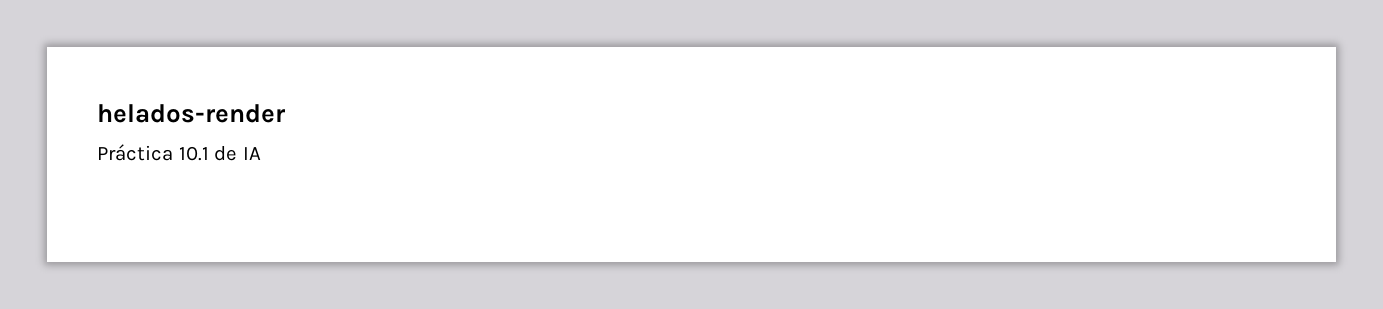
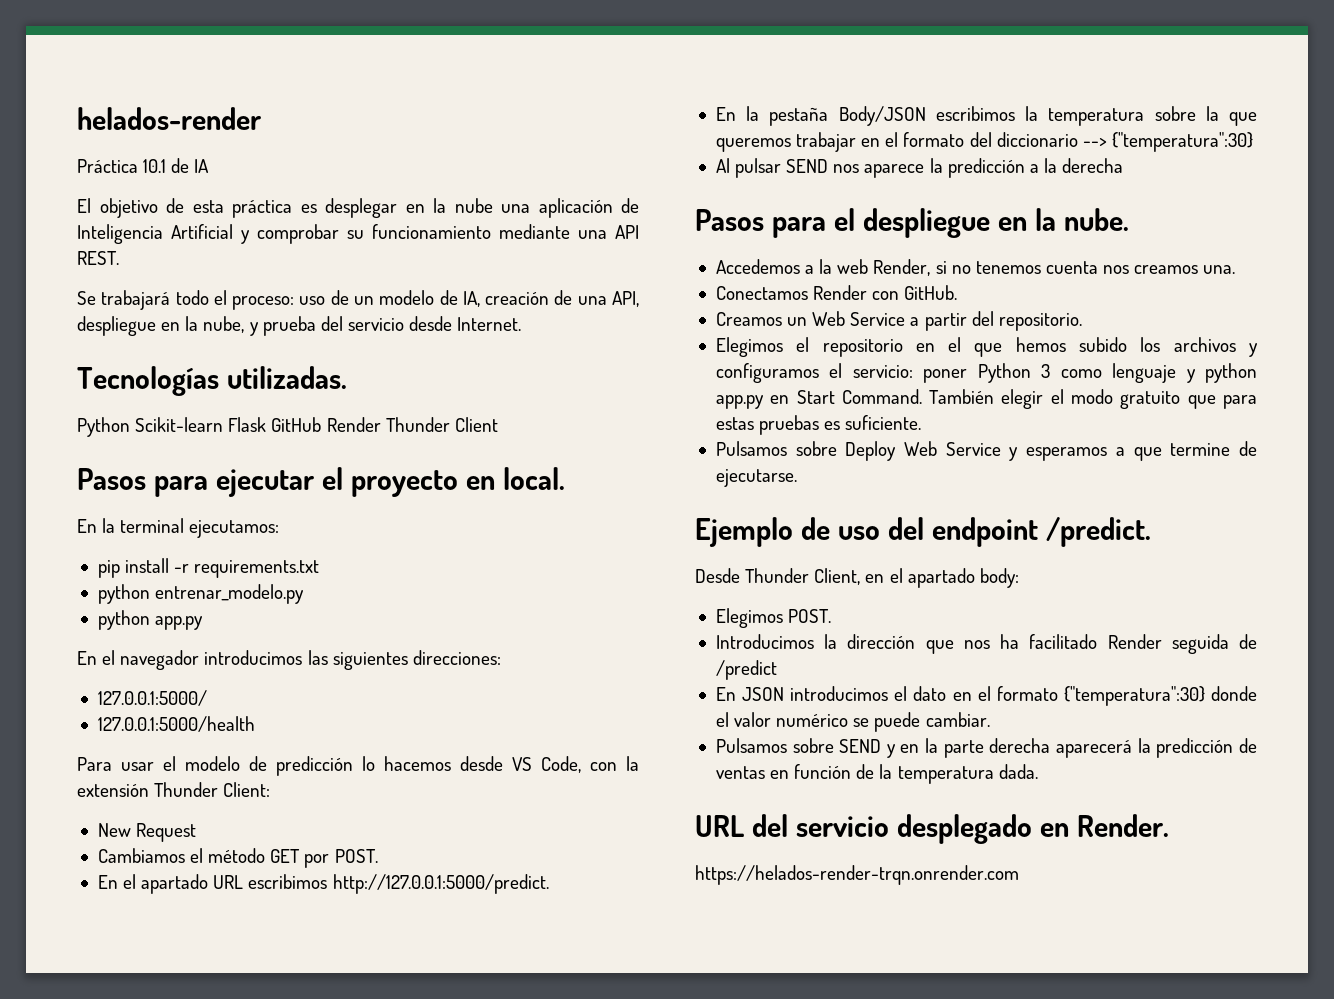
(261, 153) none -> [77,198,639,218] [77,224,639,244] [77,251,119,265] [77,290,639,310] [77,316,522,336] [77,366,347,396] [77,417,498,437] [77,467,565,497] [77,518,280,538] [97,558,320,578] [97,584,305,604] [97,610,204,630] [77,650,501,670] [97,690,207,706] [97,716,255,732] [77,756,639,776] [77,782,271,797] [97,823,197,842] [97,848,378,868] [97,874,550,894] [715,106,1257,126] [715,132,1253,152] [715,158,1124,178] [695,208,1129,238] [715,259,1236,276] [715,285,958,300] [715,311,1082,331] [715,337,1258,357] [715,363,1257,383] [715,389,1258,409] [715,415,922,435] [715,441,1257,461] [715,469,797,487] [695,517,1151,547] [695,568,1019,588] [715,608,832,628] [715,634,1257,654] [715,660,777,680] [715,686,1257,706] [715,712,990,732] [715,738,1257,758] [715,764,1038,784] [695,814,1169,844] [695,865,1019,885] // El objetivo de esta práctica es desplegar en la nube una aplicación de Inteligencia Artificial y comprobar su funcionamiento mediante una API REST. // Se trabajará todo el proceso: uso de un modelo de IA, creación de una API, despliegue en la nube, y prueba del servicio desde Internet. // Tecnologías utilizadas. // Python Scikit-learn Flask GitHub Render Thunder Client // Pasos para ejecutar el proyecto en local. // En la terminal ejecutamos: // pip install -r requirements.txt // python entrenar_modelo.py // python app.py // En el navegador introducimos las siguientes direcciones: // 127.0.0.1:5000/ // 127.0.0.1:5000/health // Para usar el modelo de predicción lo hacemos desde VS Code, con la extensión Thunder Client: // New Request // Cambiamos el método GET por POST. // En el apartado URL escribimos http://127.0.0.1:5000/predict. // En la pestaña Body/JSON escribimos la temperatura sobre la que queremos trabajar en el formato del diccionario --> {"temperatura":30} // Al pulsar SEND nos aparece la predicción a la derecha // Pasos para el despliegue en la nube. // Accedemos a la web Render, si no tenemos cuenta nos creamos una. // Conectamos Render con GitHub. // Creamos un Web Service a partir del repositorio. // Elegimos el repositorio en el que hemos subido los archivos y configuramos el servicio: poner Python 3 como lenguaje y python app.py en Start Command. También elegir el modo gratuito que para estas pruebas es suficiente. // Pulsamos sobre Deploy Web Service y esperamos a que termine de ejecutarse. // Ejemplo de uso del endpoint /predict. // Desde Thunder Client, en el apartado body: // Elegimos POST. // Introducimos la dirección que nos ha facilitado Render seguida de /predict // En JSON introducimos el dato en el formato {"temperatura":30} donde el valor numérico se puede cambiar. // Pulsamos sobre SEND y en la parte derecha aparecerá la predicción de ventas en función de la temperatura dada. // URL del servicio desplegado en Render. // https://helados-render-trqn.onrender.com

